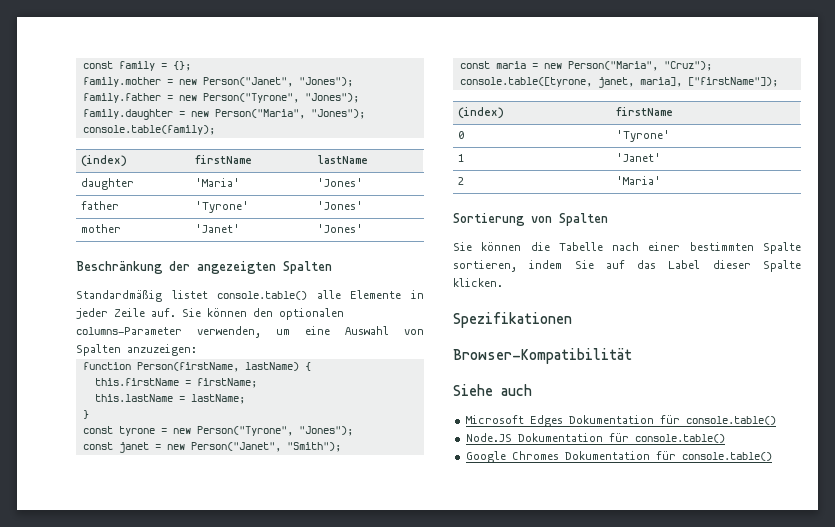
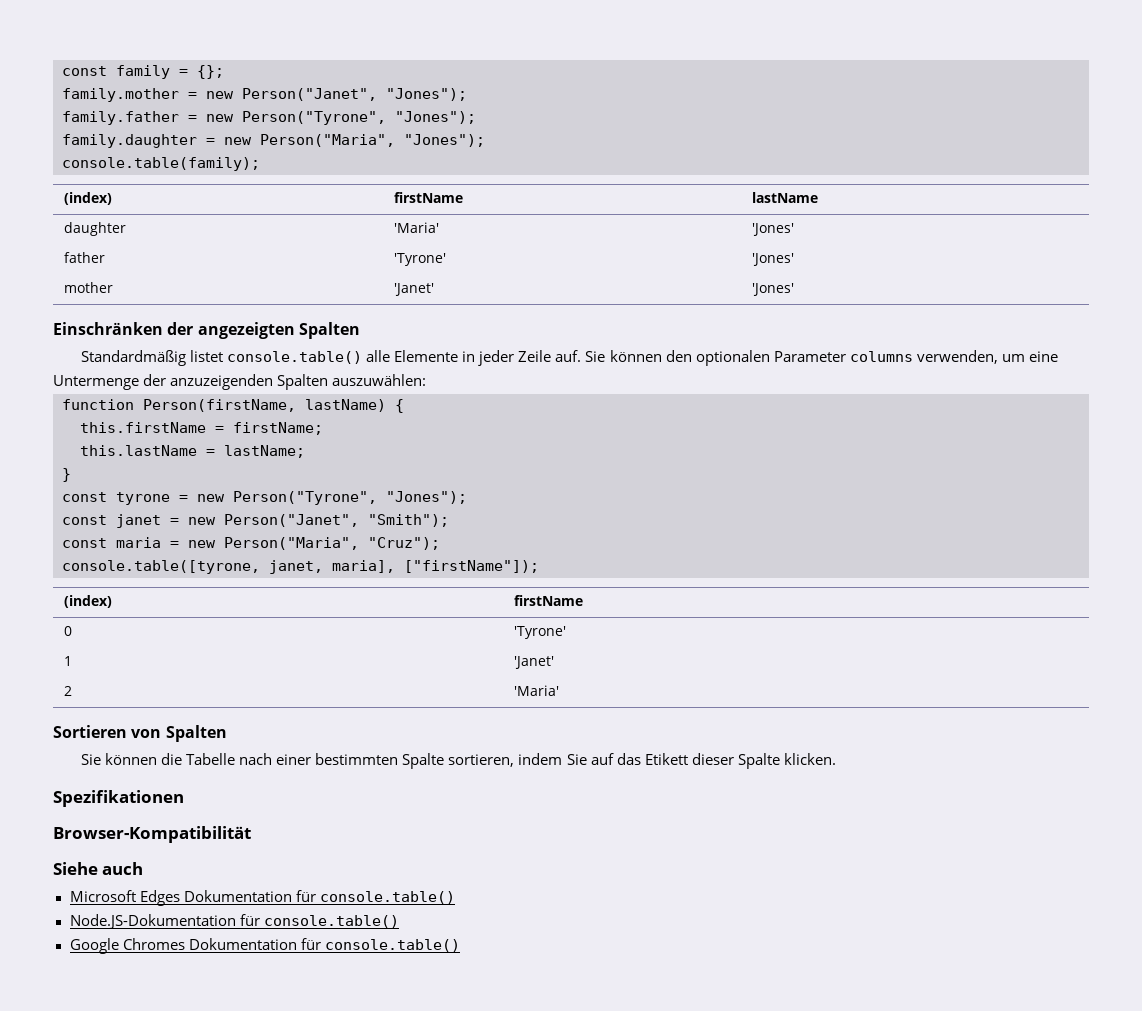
[76,261,163,274] Beschränkung -> [53,322,163,335] Einschränken
[76,327,182,335] columns-Parameter -> [773,351,913,362] Parameter columns
[345,326,424,335] [76,344,197,356] Auswahl von Spalten anzuzeigen: -> [53,374,427,390] Untermenge der anzuzeigenden Spalten auszuwählen:
[453,213,525,226] Sortierung -> [53,725,127,738] Sortieren
[668,260,701,269] Label -> [644,753,688,765] Etikett
[465,433,603,442] Node.JS Dokumentation -> [69,914,236,929] Node.JS-Dokumentation

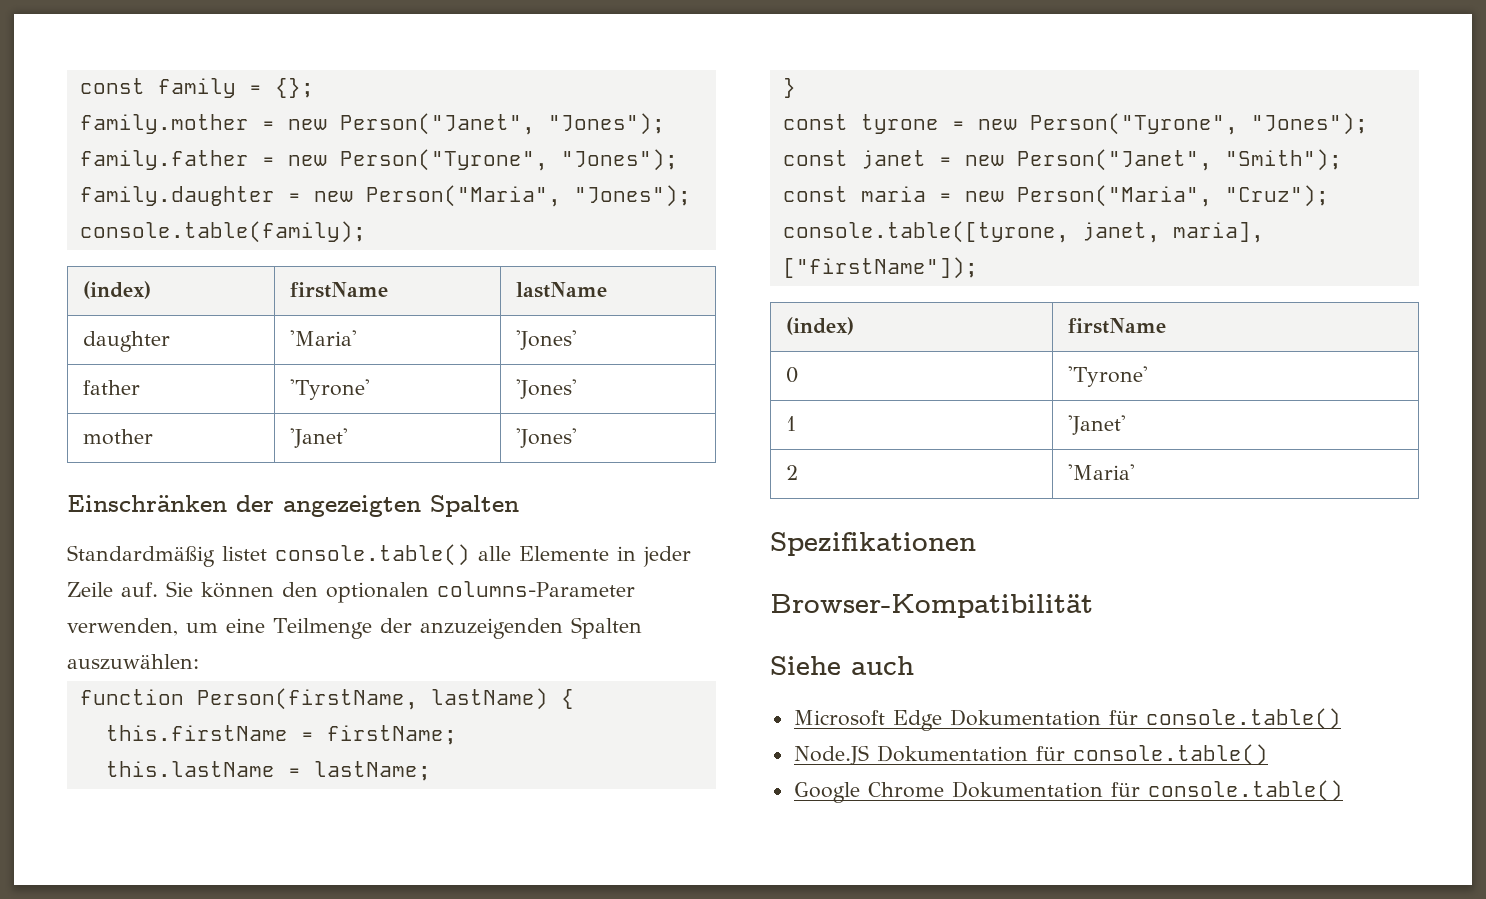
[773,351,913,362] Parameter columns -> [437,581,635,597] columns-Parameter
[53,375,139,390] Untermenge -> [273,618,372,639] Teilmenge
[53,725,227,742] [81,753,836,769] // Sortieren von Spalten // Sie können die Tabelle nach einer bestimmten Spalte sortieren, indem Sie auf das Etikett dieser Spalte klicken. -> (1136, 472) none
[139,890,455,906] [69,914,236,929] Edges Dokumentation für console.table() // Node.JS-Dokumentation -> [892,708,1341,731] [793,745,1028,765] Edge Dokumentation für console.table() // Node.JS Dokumentation
[122,938,185,950] Chromes -> [867,782,944,798] Chrome

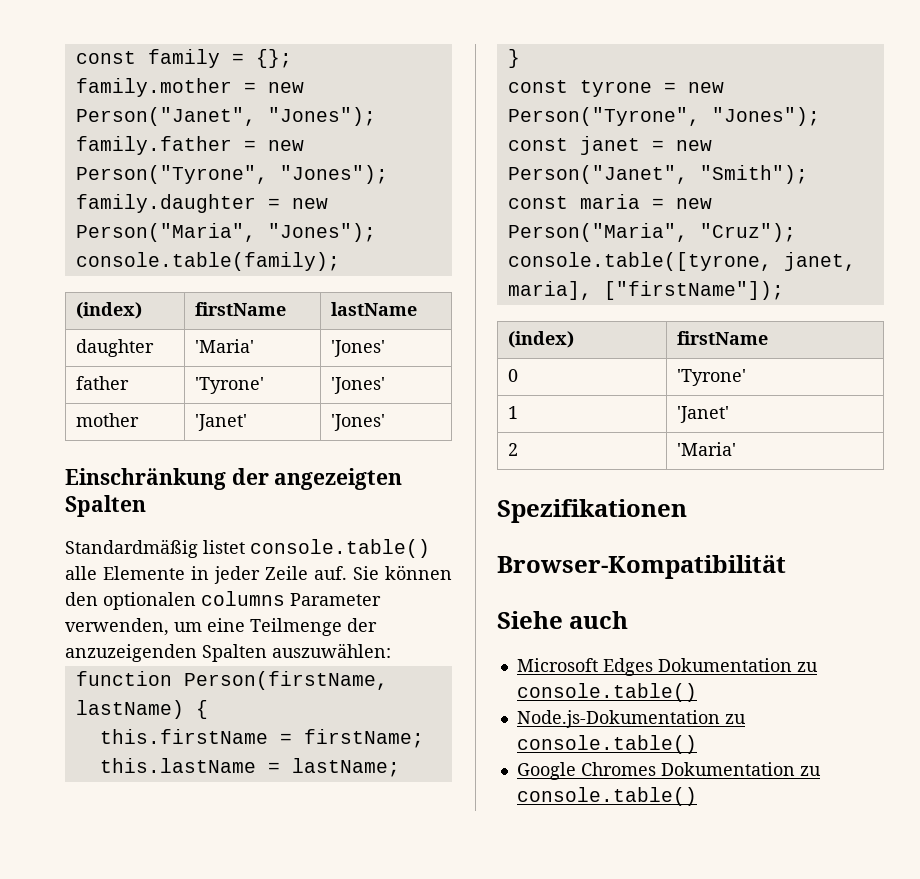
[67,495,227,512] Einschränken -> [65,468,226,490] Einschränkung
[437,581,635,597] columns-Parameter -> [201,591,381,606] columns Parameter
[892,708,1341,731] [793,745,1065,765] Edge Dokumentation für console.table() // Node.JS Dokumentation für -> [602,658,818,676] [516,683,697,702] [516,710,746,728] Edges Dokumentation zu console.table() // Node.js-Dokumentation zu
[867,781,1140,798] Chrome Dokumentation für -> [580,762,821,776] Chromes Dokumentation zu

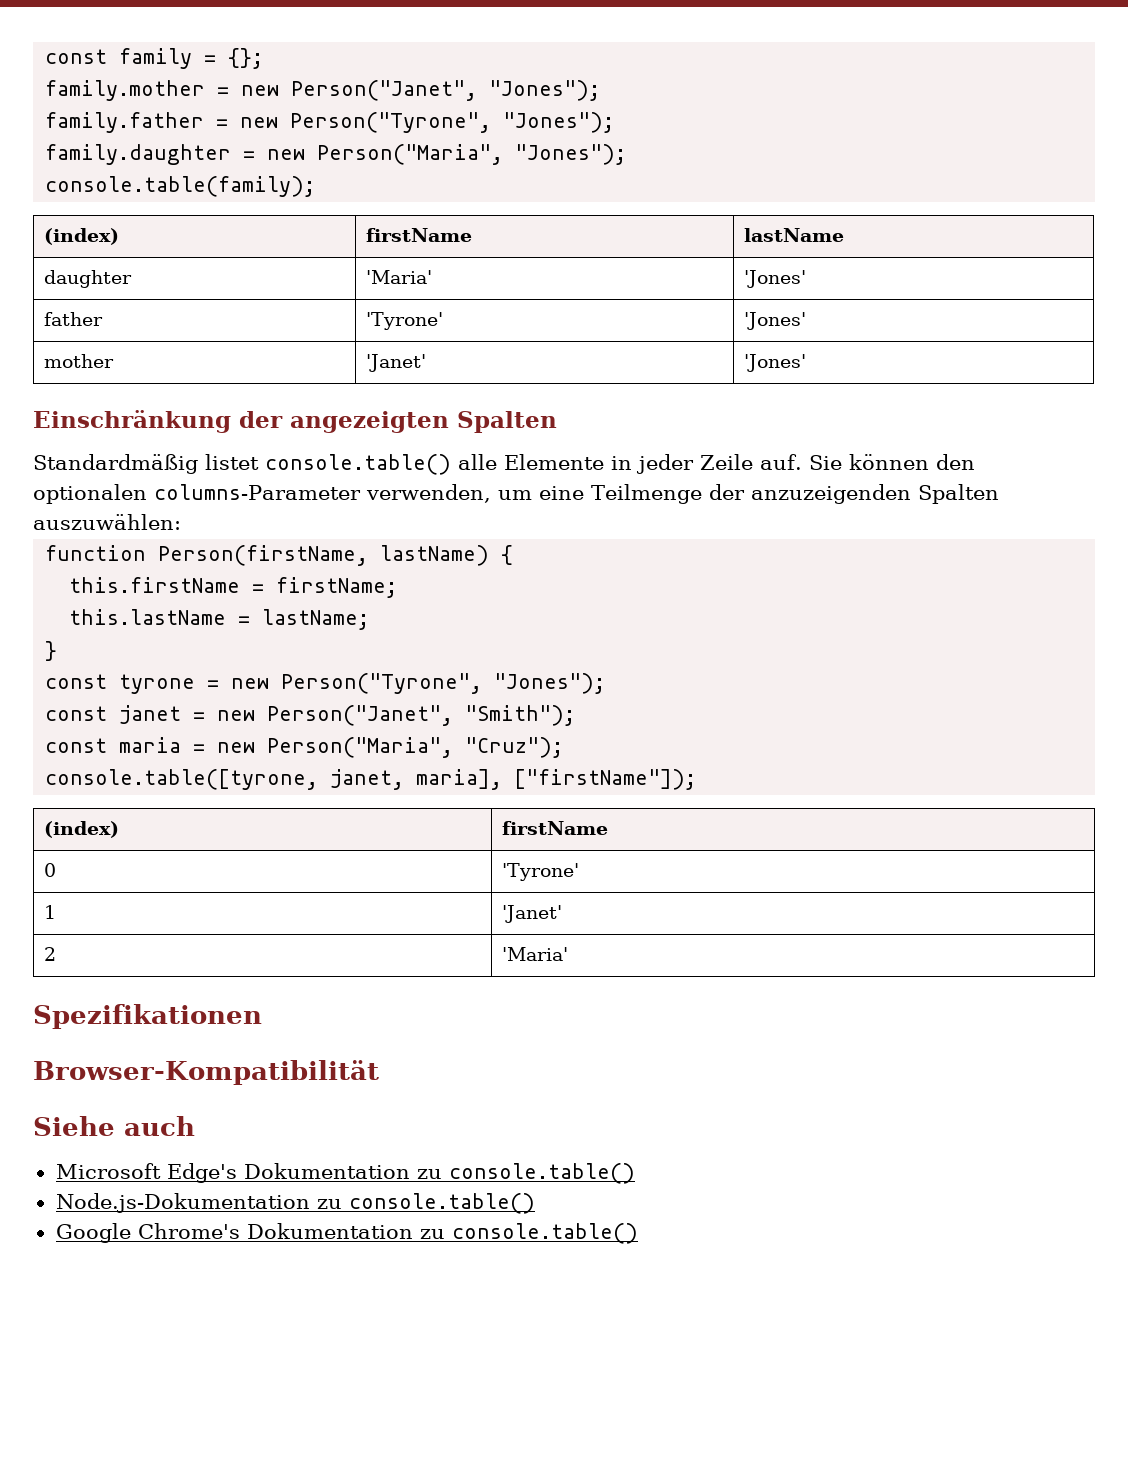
[201,591,381,606] columns Parameter -> [154,484,361,500] columns-Parameter
[602,658,653,676] Edges -> [166,1163,237,1183] Edge's
[580,762,656,776] Chromes -> [137,1223,240,1239] Chrome's

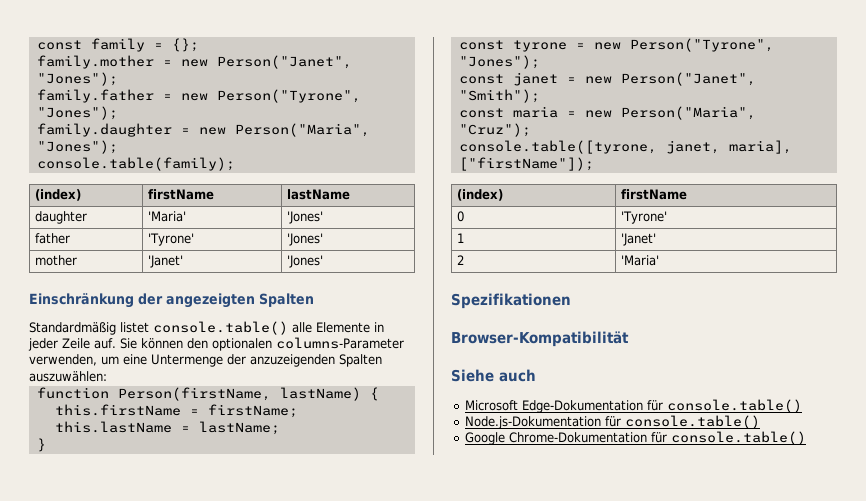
[590,484,702,504] Teilmenge -> [151,354,223,367] Untermenge
[166,1163,442,1183] Edge's Dokumentation zu -> [521,400,663,413] Edge-Dokumentation für
[316,1199,342,1209] zu -> [604,416,621,427] für
[137,1223,445,1239] Chrome's Dokumentation zu -> [508,432,667,443] Chrome-Dokumentation für

